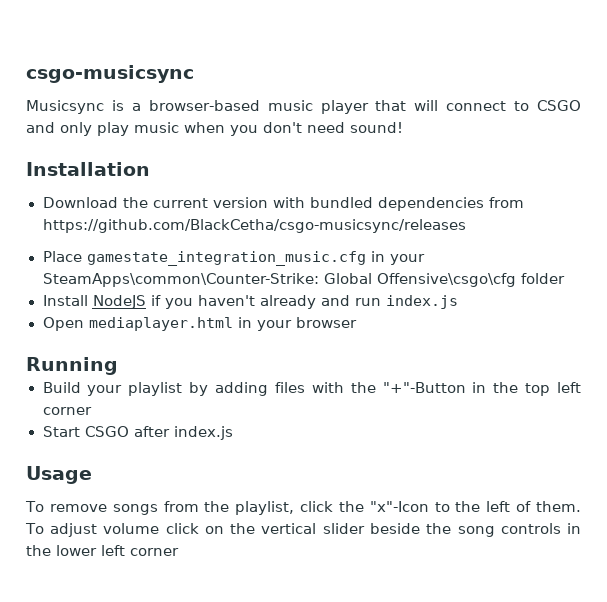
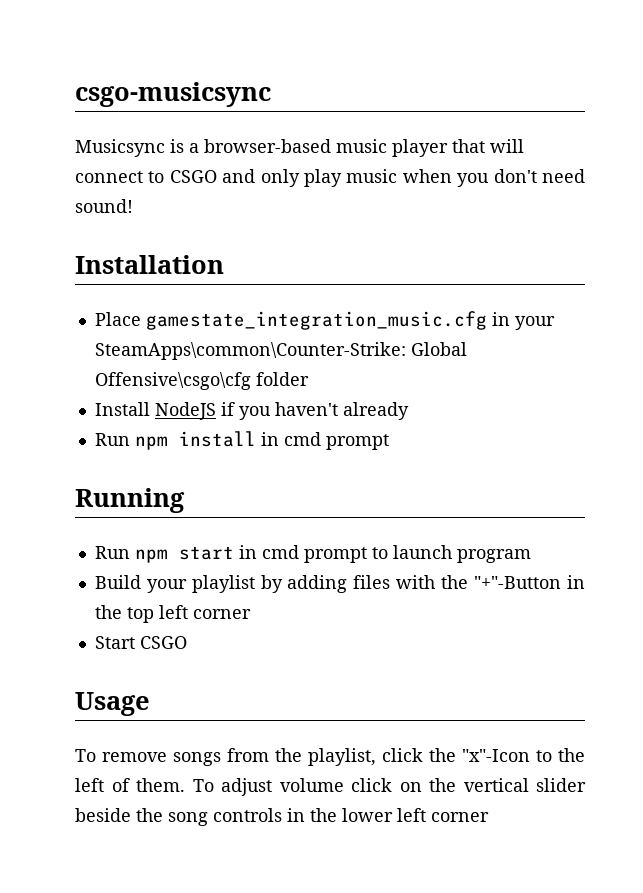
[42,197,524,211] [42,219,466,233] // Download the current version with bundled dependencies from https://github.com/BlackCetha/csgo-musicsync/releases -> (224, 264) none
[320,295,458,309] [42,317,357,331] [26,357,118,375] and run index.js // Open mediaplayer.html in your browser // Running -> [94,431,389,450] [75,488,185,513] [94,545,531,563] // Run npm install in cmd prompt // Running // Run npm start in cmd prompt to launch program
[133,426,233,440] after index.js -> (187, 642) none

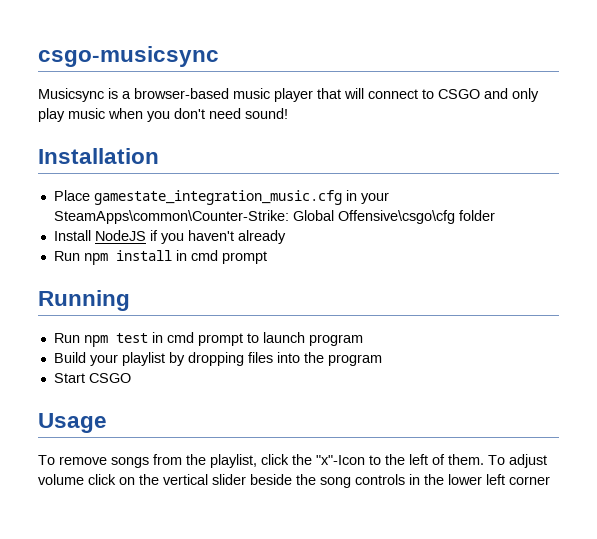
[178,546,234,560] start -> [115,333,148,343] test
[287,575,585,593] [94,605,251,623] adding files with the "+"-Button in the top left corner -> [187,352,382,366] dropping files into the program

